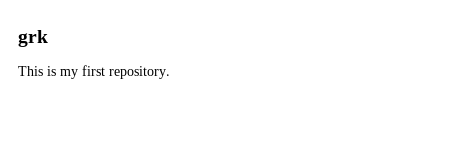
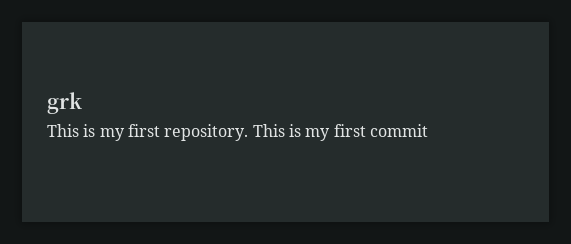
(170, 72) none -> [252,124,428,141] This is my first commit

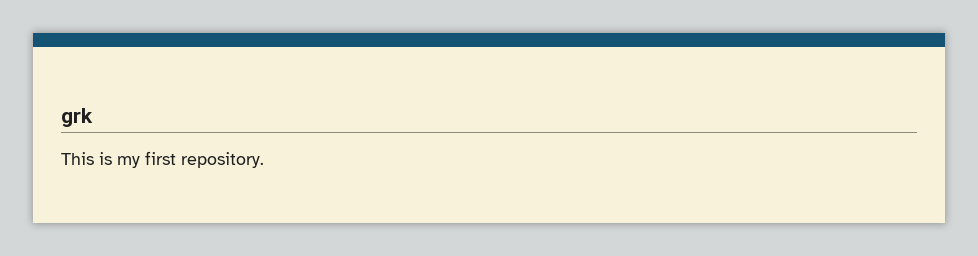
[252,124,428,141] This is my first commit -> (264, 160) none

